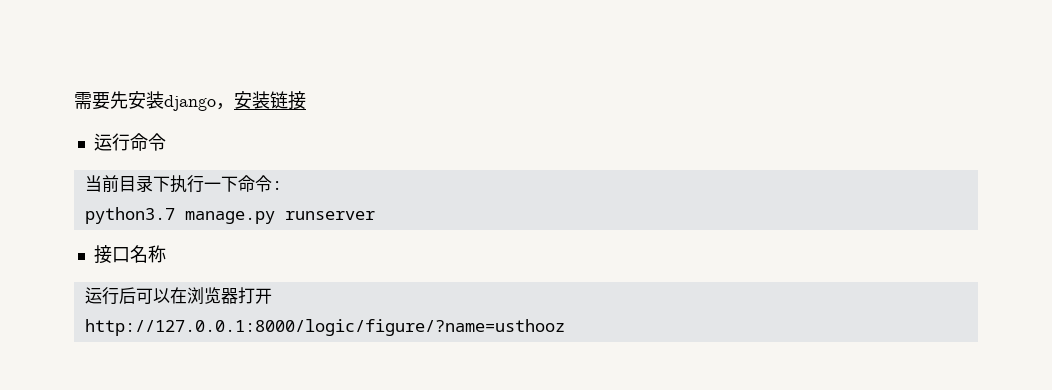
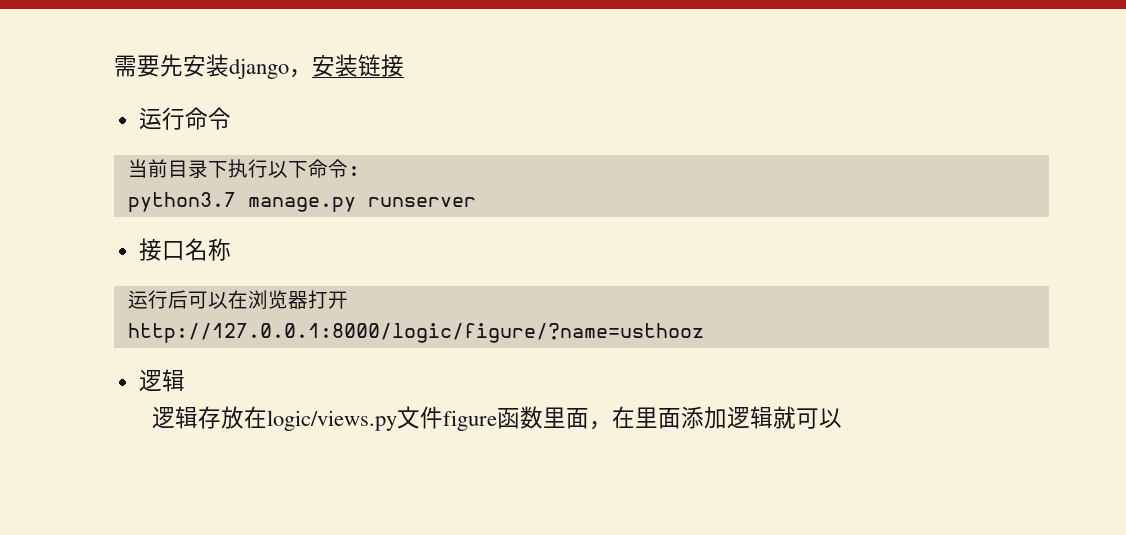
[203,182,221,190] 一 -> [267,161,288,178] 以
(565, 327) none -> [138,369,185,392] [151,406,842,431] // 逻辑 // 逻辑存放在logic/views.py文件figure函数里面，在里面添加逻辑就可以

